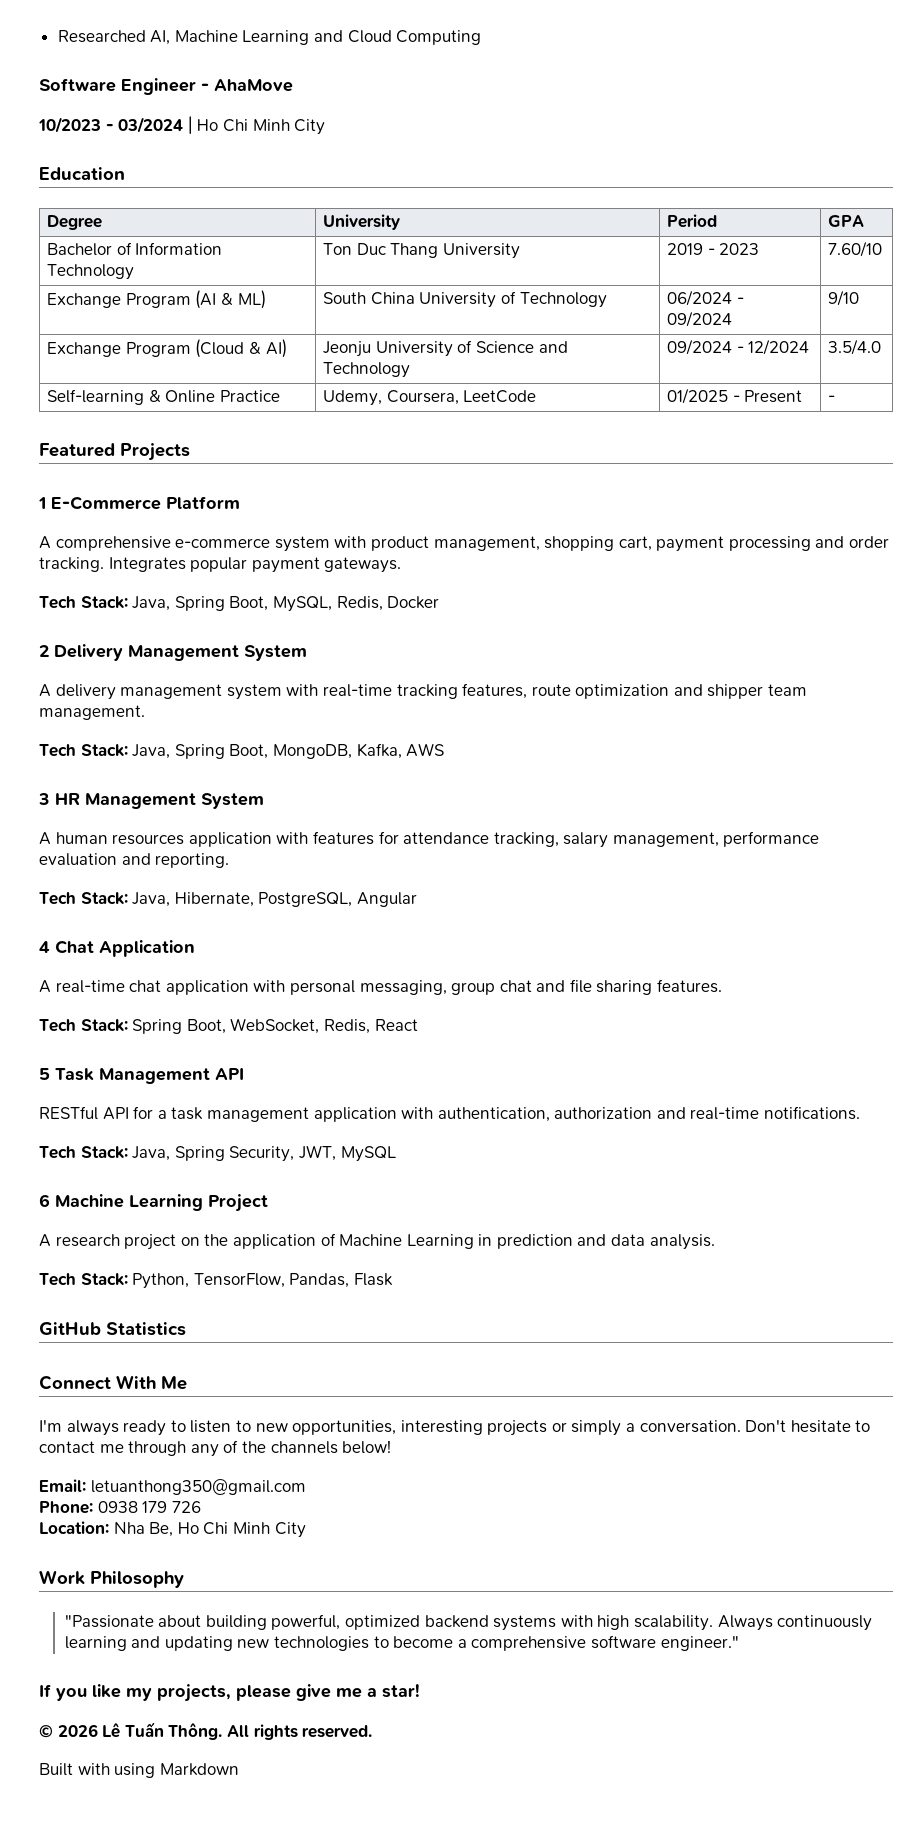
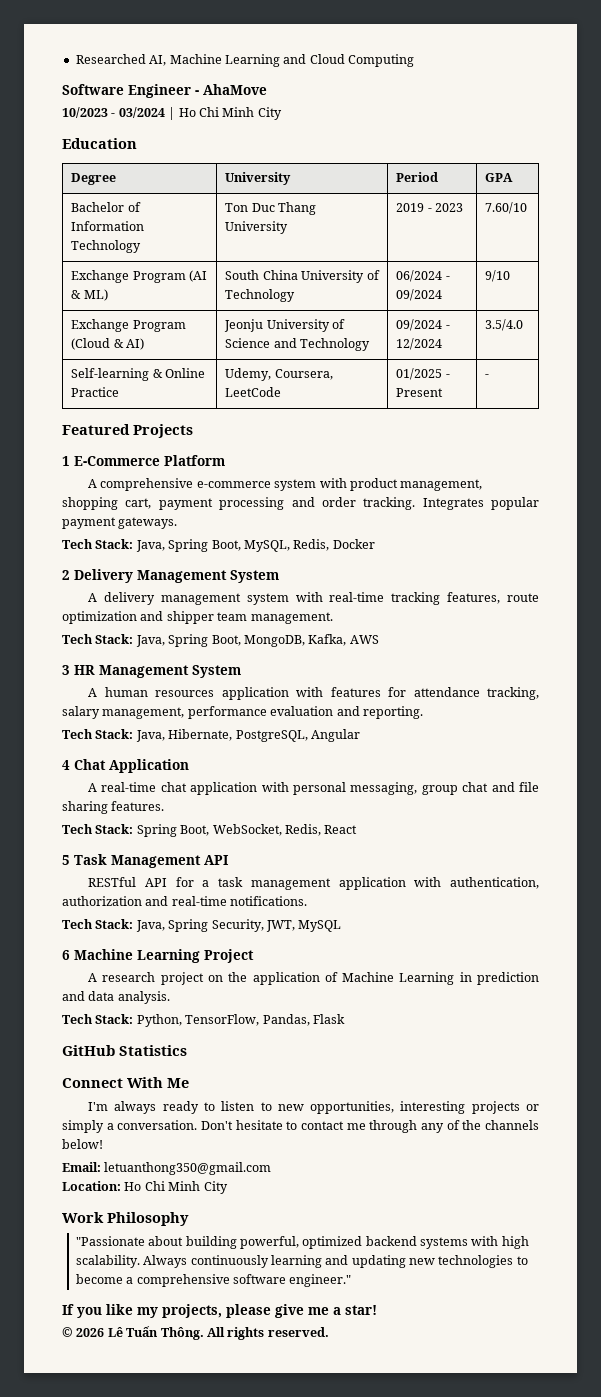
[39,1501,201,1514] // Phone: 0938 179 726 -> (272, 1168) none
[113,1522,174,1537] Nha Be, -> (121, 1186) none
[39,1763,239,1778] // Built with using Markdown -> (329, 1332) none

